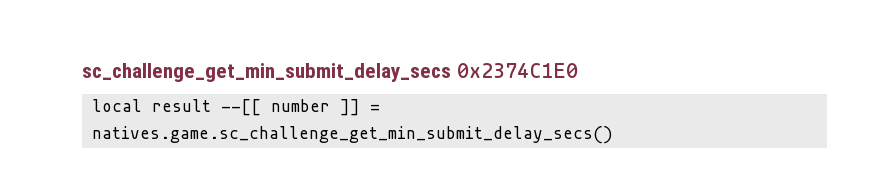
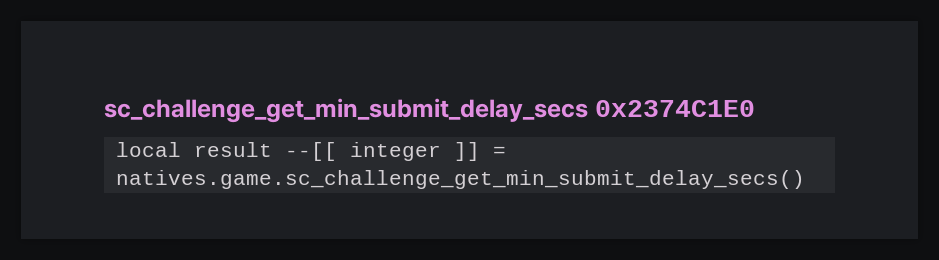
[270,99,330,112] number -> [349,142,441,161] integer

